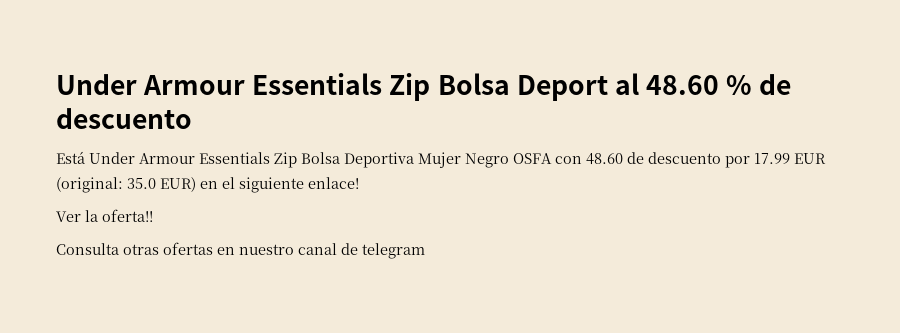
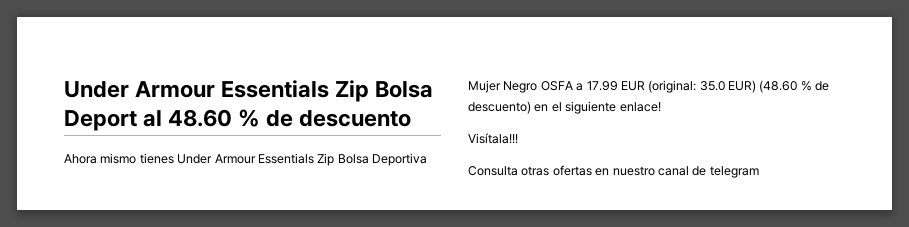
[56,151,85,164] Está -> [64,153,174,164] Ahora mismo tienes
[555,152,750,168] con 48.60 de descuento por -> [576,83,584,91] a
(196, 184) none -> [759,80,830,93] [468,101,531,114] (48.60 % de descuento)
[56,209,153,222] Ver la oferta!! -> [468,133,518,144] Visítala!!!

